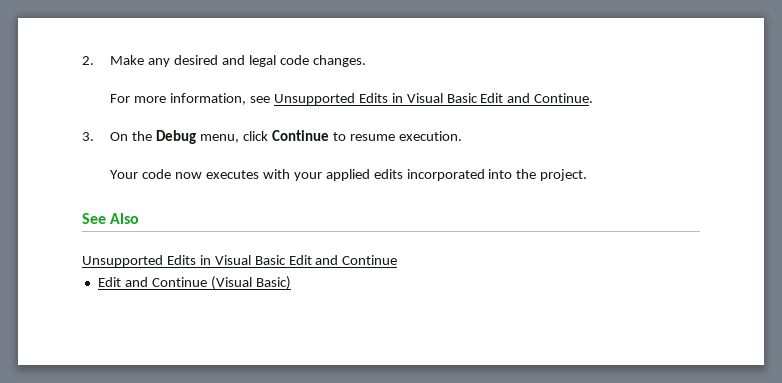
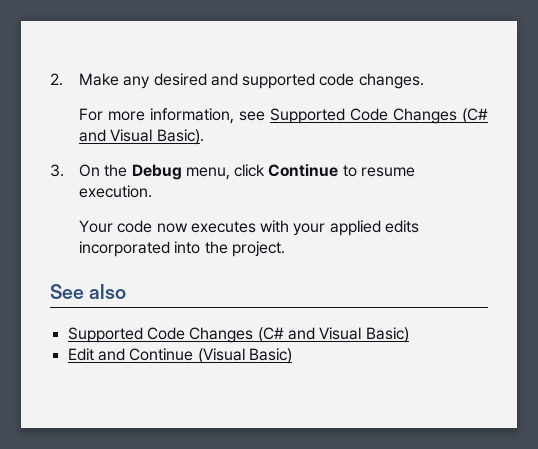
[248,55,276,67] legal -> [242,73,316,89] supported
[273,93,594,105] Unsupported Edits in Visual Basic Edit and Continue. -> [269,108,488,124] [78,129,204,145] Supported Code Changes (C# and Visual Basic).
[110,213,140,224] [82,255,398,267] Also // Unsupported Edits in Visual Basic Edit and Continue -> [89,284,127,299] [67,327,409,343] also // Supported Code Changes (C# and Visual Basic)

